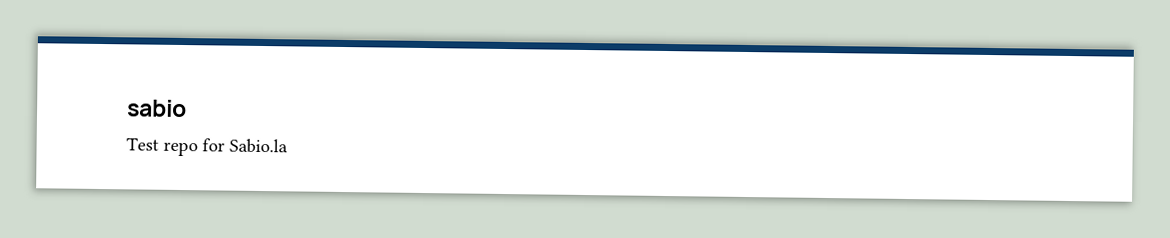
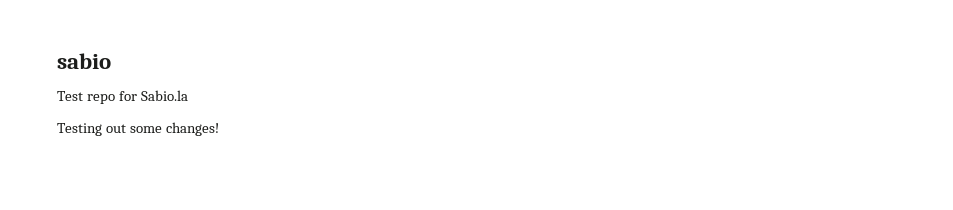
(288, 146) none -> [57,122,219,136] // Testing out some changes!

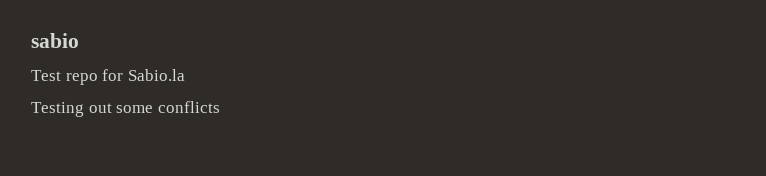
[165,122,219,136] changes! -> [157,101,220,113] conflicts

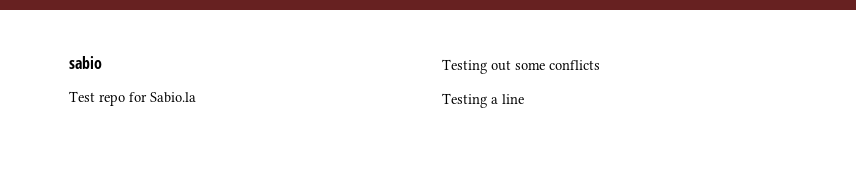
(220, 107) none -> [442,93,524,108] // Testing a line

